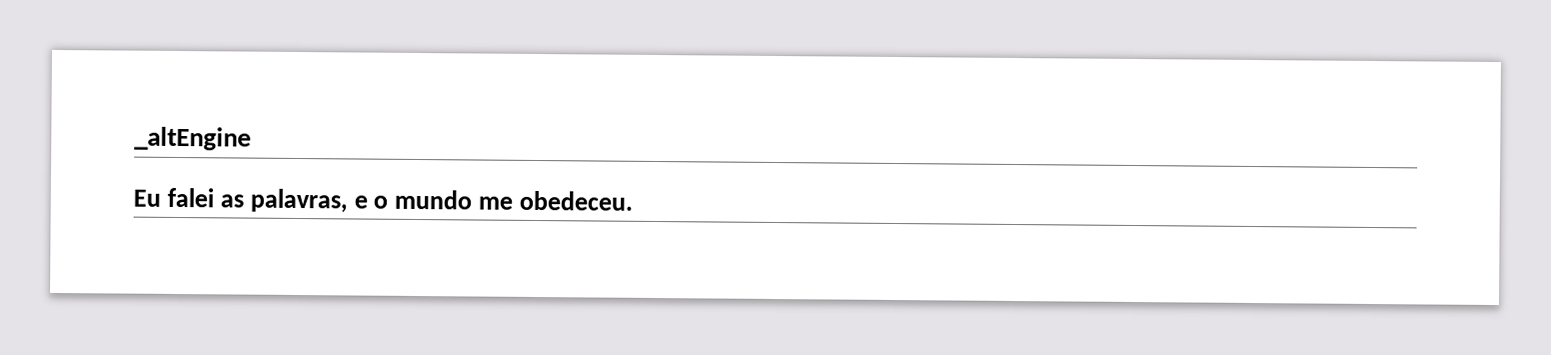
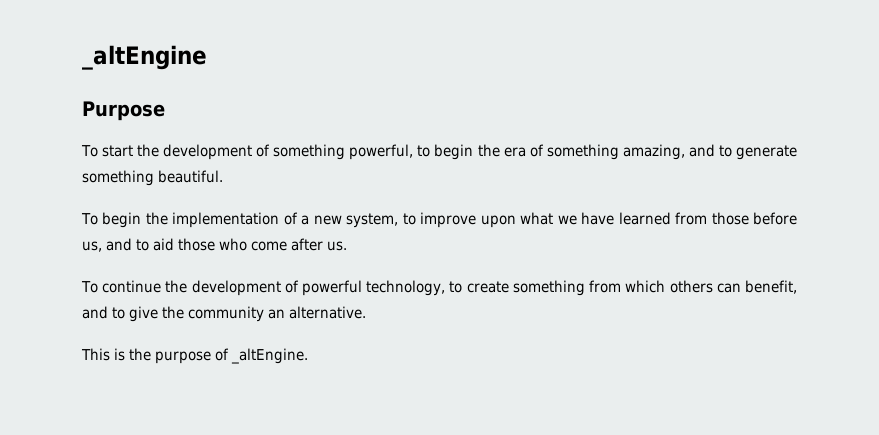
[133,187,634,213] Eu falei as palavras, e o mundo me obedeceu. -> [82,101,165,121] [81,144,797,160] [82,170,224,186] [81,212,798,228] [82,238,348,252] [81,280,798,296] [82,306,367,322] [81,348,309,364] Purpose // To start the development of something powerful, to begin the era of something amazing, and to generate something beautiful. // To begin the implementation of a new system, to improve upon what we have learned from those before us, and to aid those who come after us. // To continue the development of powerful technology, to create something from which others can benefit, and to give the community an alternative. // This is the purpose of _altEngine.

